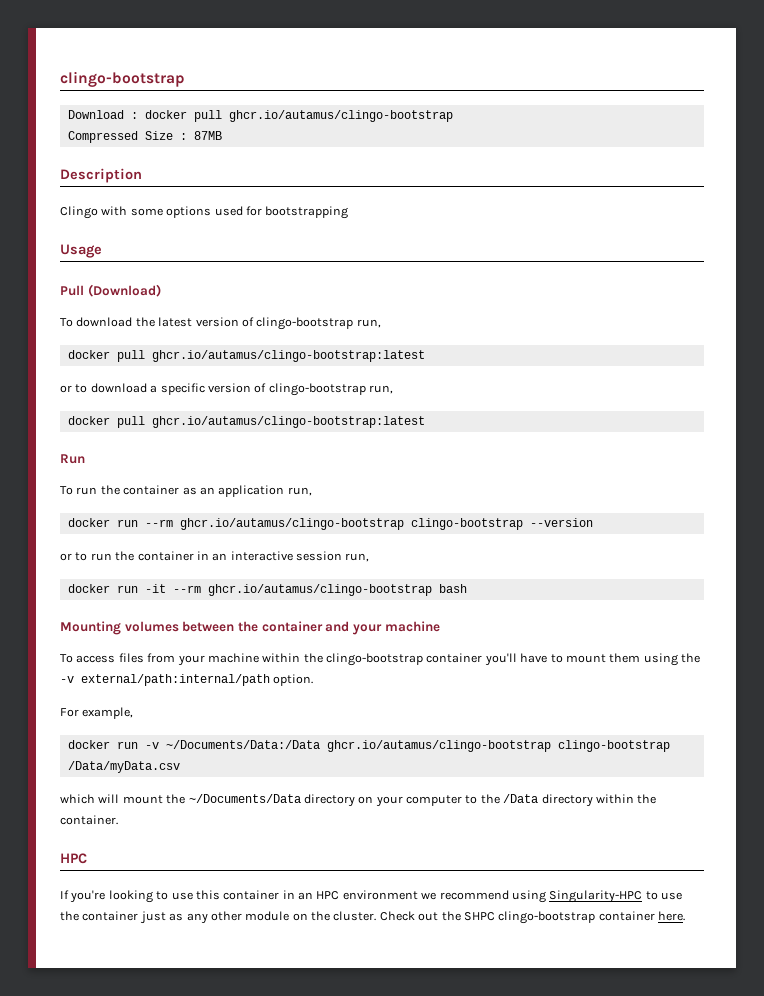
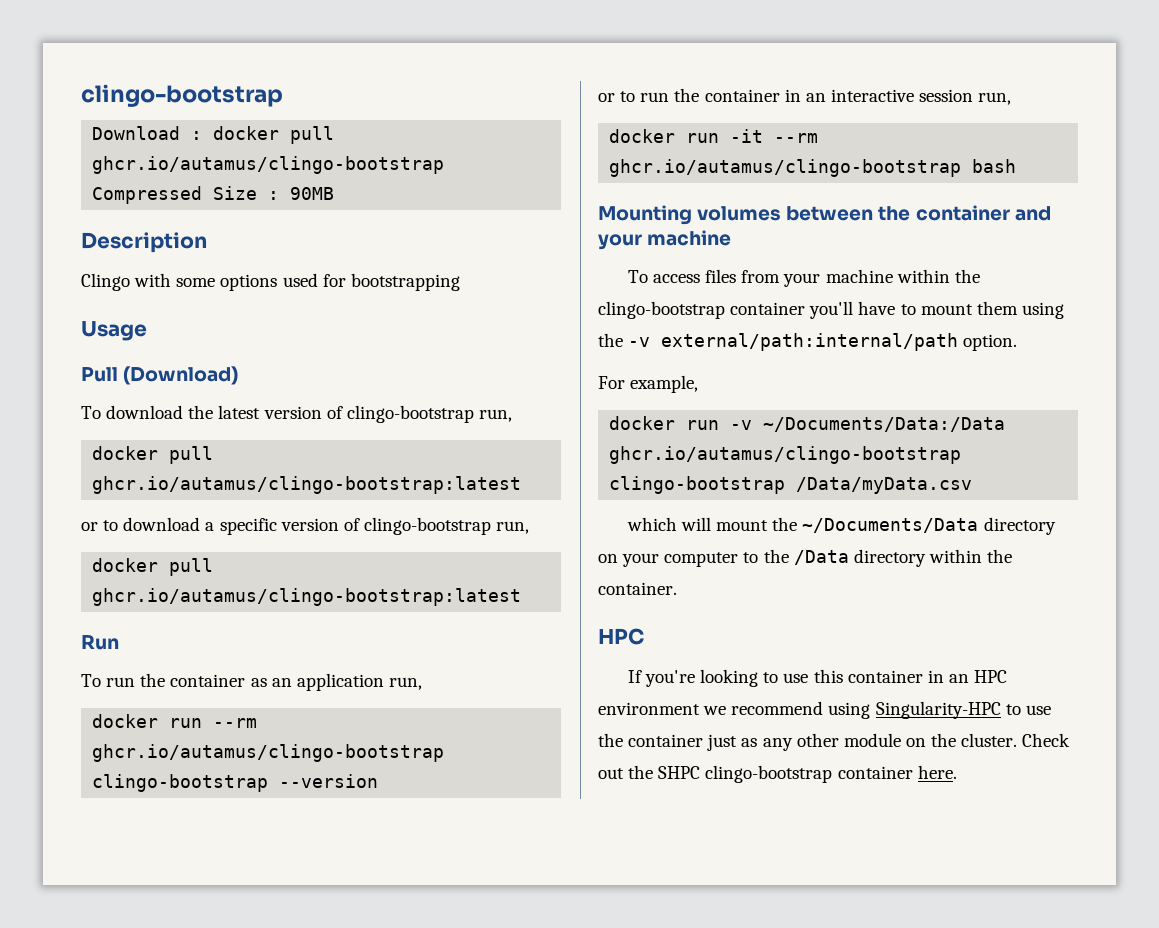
[193,131,222,140] 87MB -> [290,187,335,200] 90MB

